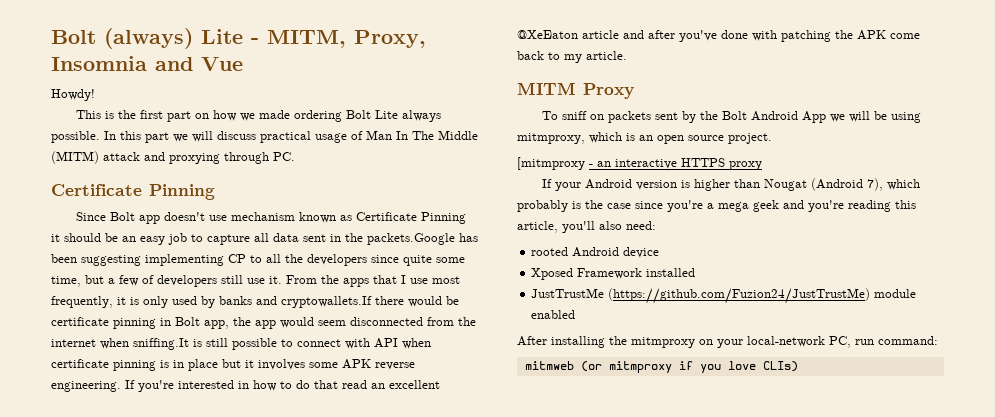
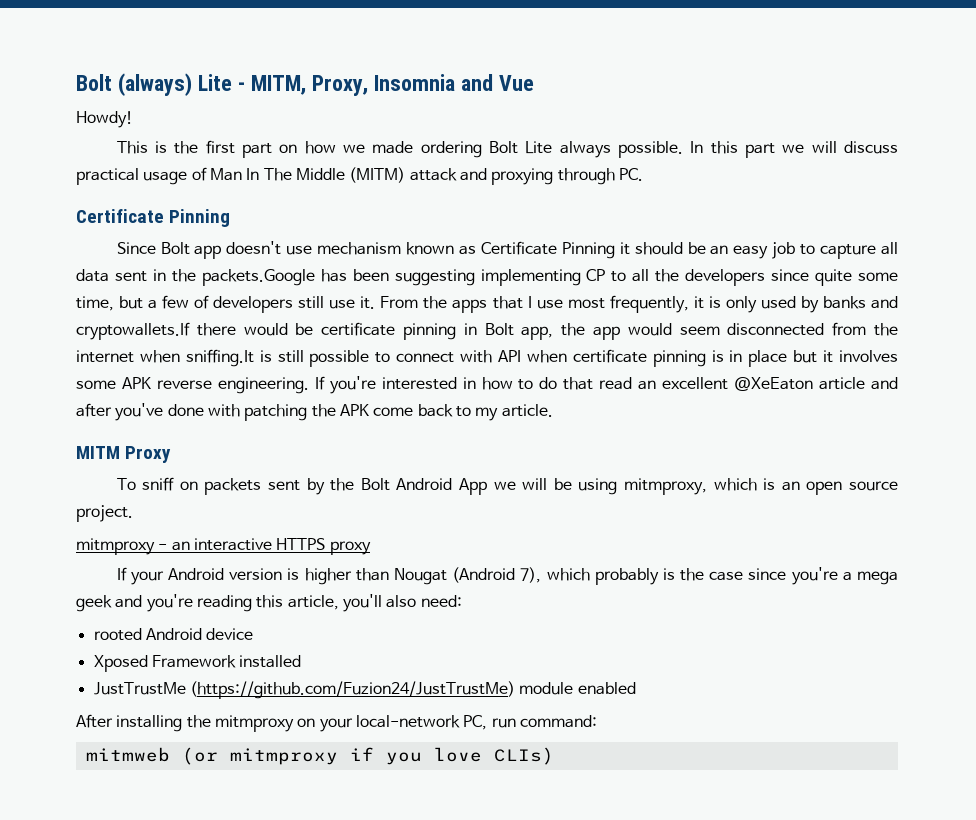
[517,157,585,170] [mitmproxy -> [76,538,155,555] mitmproxy

